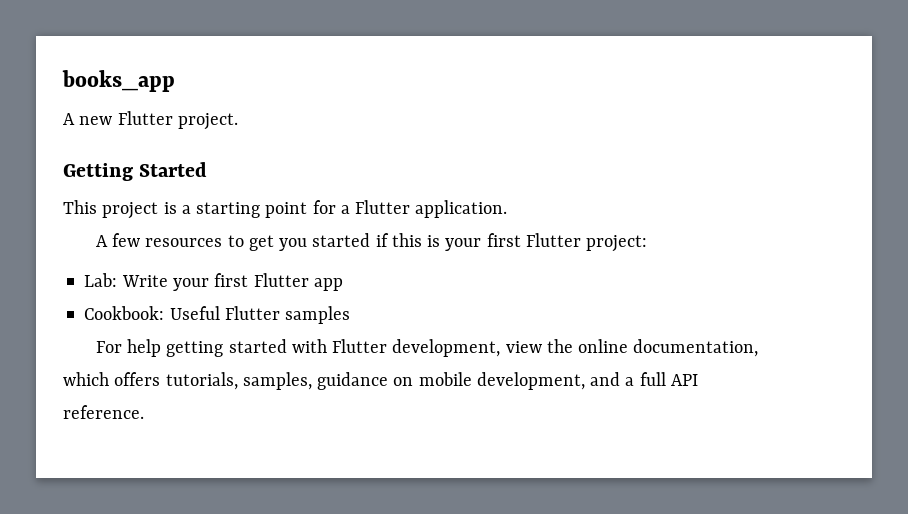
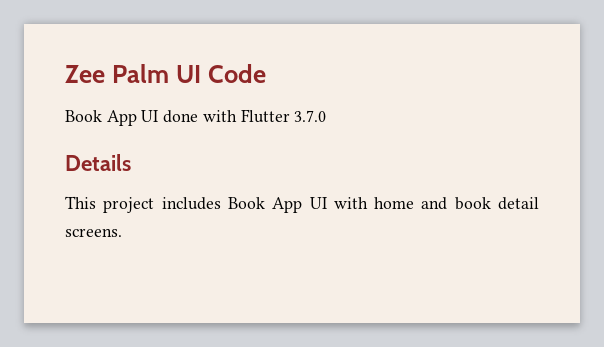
[62,70,175,92] [63,111,238,130] [63,162,208,181] [63,200,508,219] [95,233,648,252] [84,273,343,291] [84,306,351,324] [95,339,759,357] [63,372,698,390] [63,405,144,419] books_app // A new Flutter project. // Getting Started // This project is a starting point for a Flutter application. // A few resources to get you started if this is your first Flutter project: // Lab: Write your first Flutter app // Cookbook: Useful Flutter samples // For help getting started with Flutter development, view the online documentation, which offers tutorials, samples, guidance on mobile development, and a full API reference. -> [65,64,266,83] [65,109,327,126] [65,154,131,171] [65,196,539,213] [65,228,122,237] Zee Palm UI Code // Book App UI done with Flutter 3.7.0 // Details // This project includes Book App UI with home and book detail screens.

